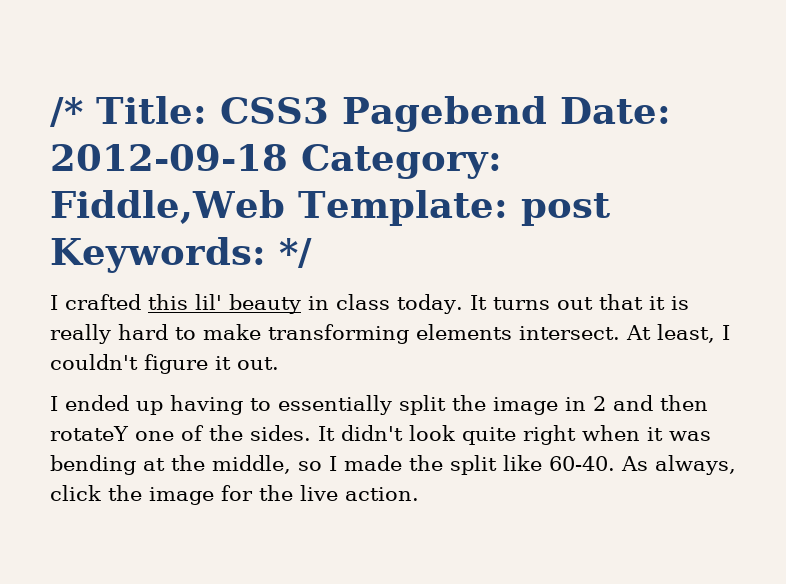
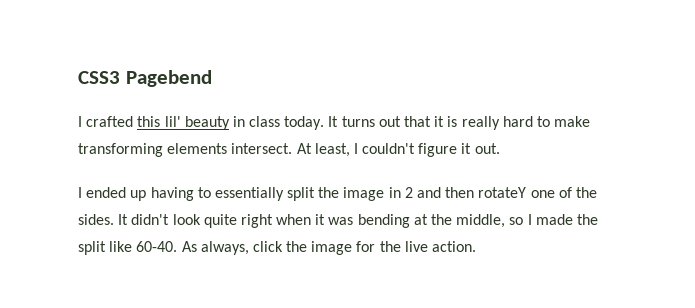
[50,96,207,127] /* Title: -> (78, 77) none
[559,97,671,124] [50,144,502,179] [50,190,610,226] [50,237,312,273] Date: 2012-09-18 Category: Fiddle,Web Template: post Keywords: */ -> (212, 78) none

